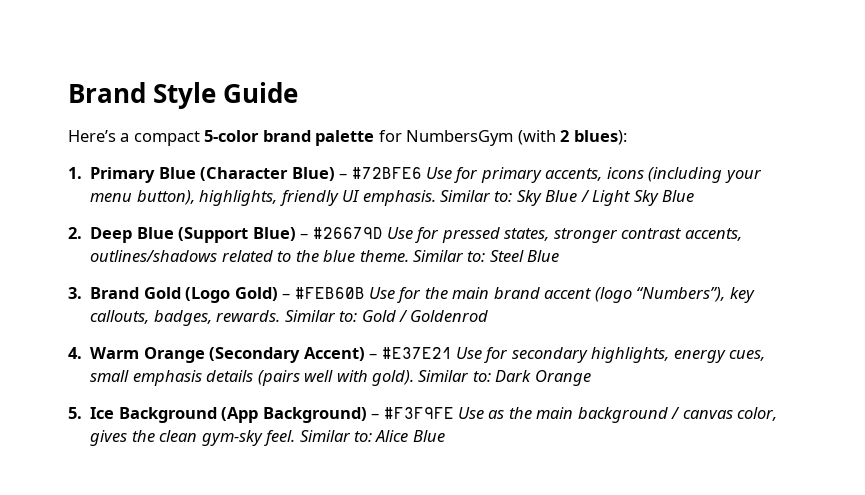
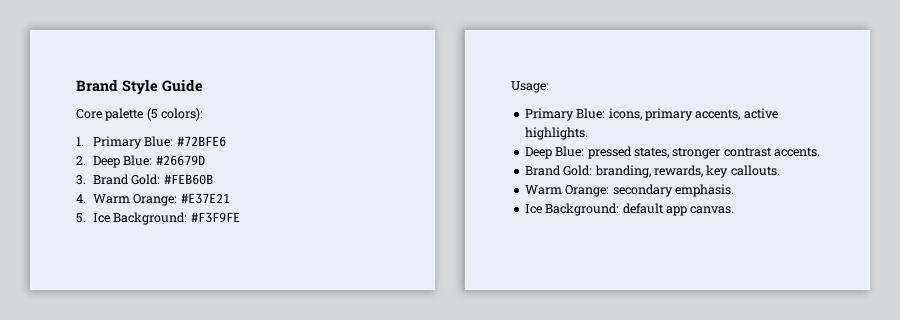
[68,130,627,146] [68,167,762,183] [90,190,695,206] [68,227,742,243] [90,250,560,262] [68,287,755,303] [90,310,489,326] [68,347,766,363] [90,370,591,386] [68,407,778,423] [90,430,445,446] Here’s a compact 5-color brand palette for NumbersGym (with 2 blues): // 1. Primary Blue (Character Blue) – #72BFE6 Use for primary accents, icons (including your menu button), highlights, friendly UI emphasis. Similar to: Sky Blue / Light Sky Blue // 2. Deep Blue (Support Blue) – #26679D Use for pressed states, stronger contrast accents, outlines/shadows related to the blue theme. Similar to: Steel Blue // 3. Brand Gold (Logo Gold) – #FEB60B Use for the main brand accent (logo “Numbers”), key callouts, badges, rewards. Similar to: Gold / Goldenrod // 4. Warm Orange (Secondary Accent) – #E37E21 Use for secondary highlights, energy cues, small emphasis details (pairs well with gold). Similar to: Dark Orange // 5. Ice Background (App Background) – #F3F9FE Use as the main background / canvas color, gives the clean gym-sky feel. Similar to: Alice Blue -> [76,108,204,121] [76,136,226,149] [76,155,205,168] [76,174,213,185] [76,193,230,206] [76,212,240,225] [511,81,549,93] [524,108,778,121] [524,127,588,140] [524,146,820,159] [524,165,780,178] [524,184,734,197] [524,203,735,216] Core palette (5 colors): // 1. Primary Blue: #72BFE6 // 2. Deep Blue: #26679D // 3. Brand Gold: #FEB60B // 4. Warm Orange: #E37E21 // 5. Ice Background: #F3F9FE // Usage: // Primary Blue: icons, primary accents, active highlights. // Deep Blue: pressed states, stronger contrast accents. // Brand Gold: branding, rewards, key callouts. // Warm Orange: secondary emphasis. // Ice Background: default app canvas.

